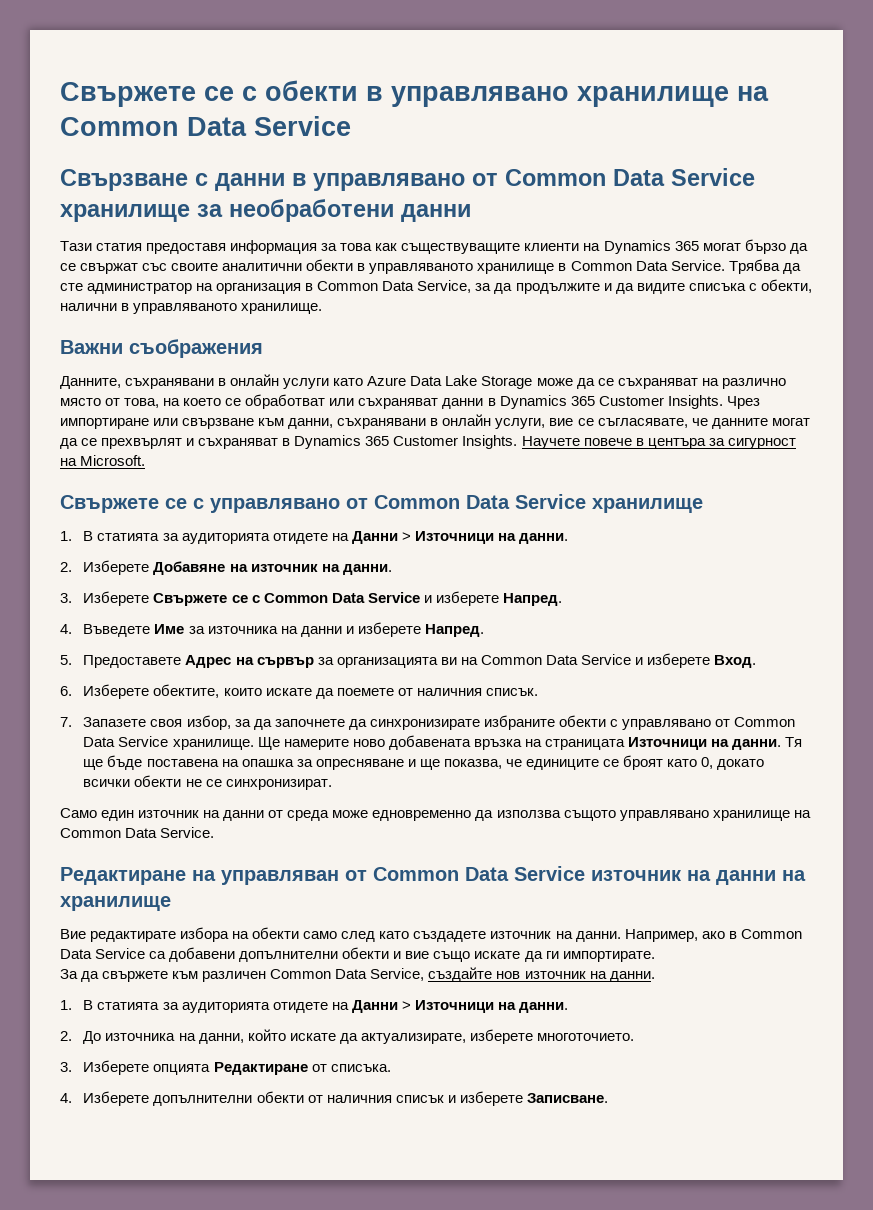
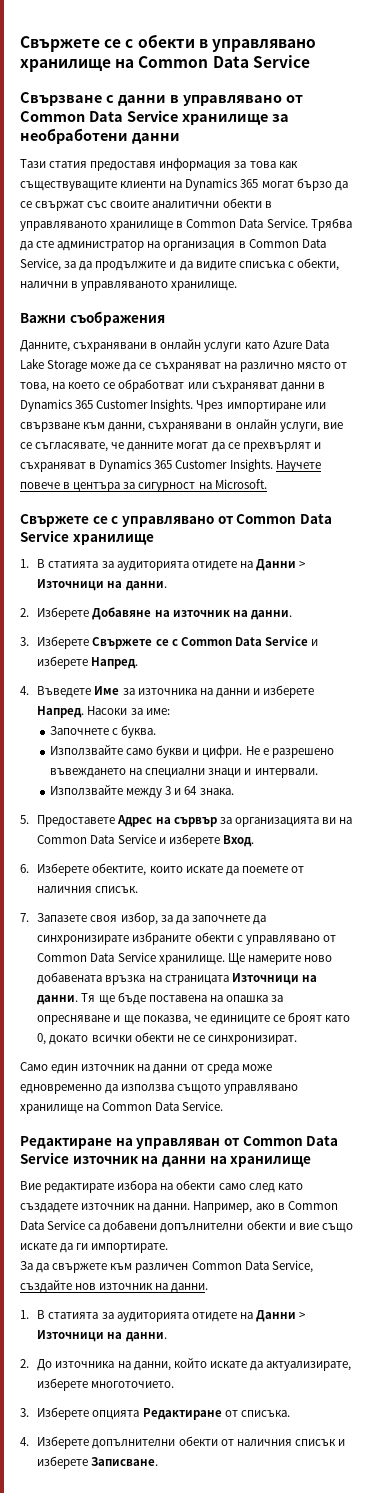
(484, 630) none -> [87,706,170,715] [50,725,157,738] [50,745,334,758] [50,768,318,778] [50,785,234,798] Насоки за име: // Започнете с буква. // Използвайте само букви и цифри. Не е разрешено въвеждането на специални знаци и интервали. // Използвайте между 3 и 64 знака.

